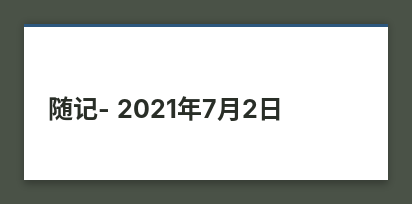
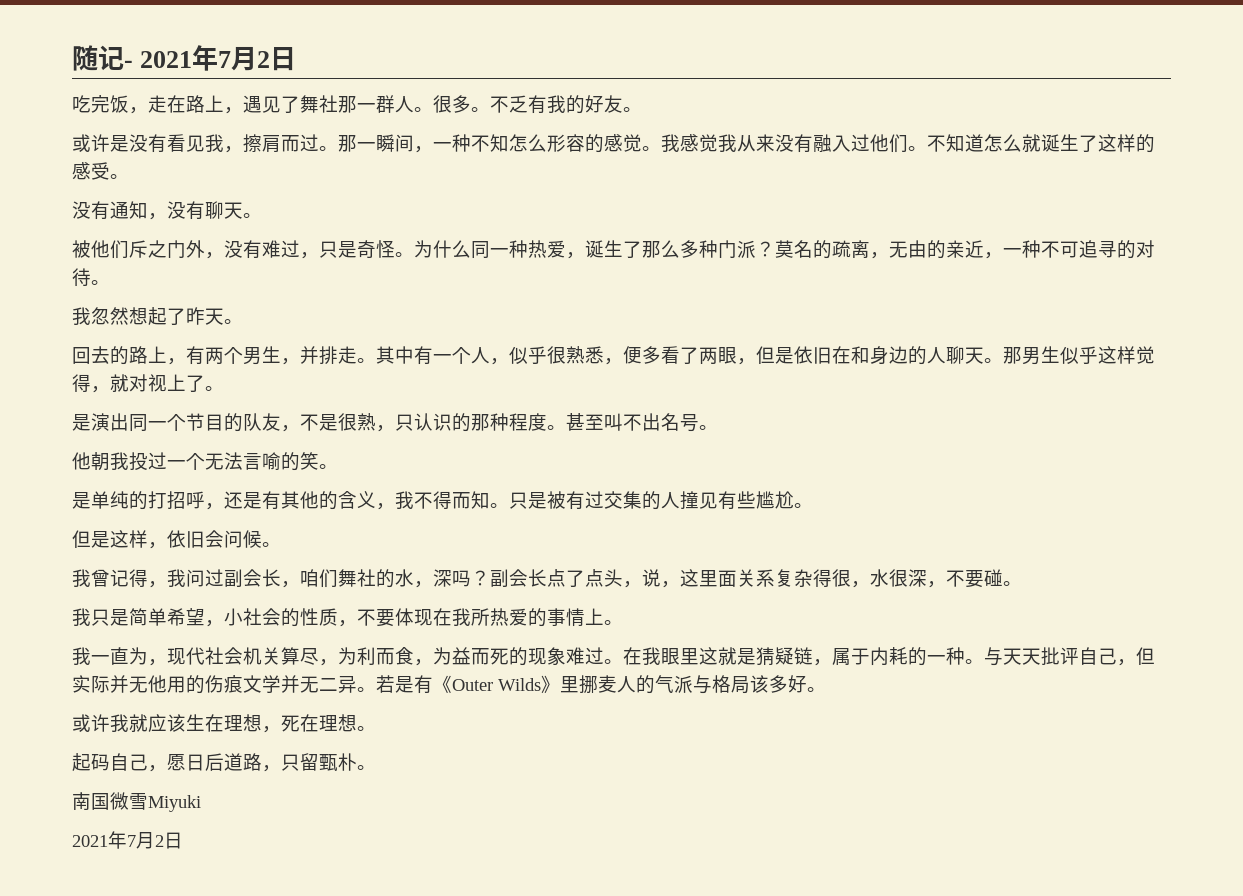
(283, 109) none -> [72,95,642,114] [72,134,1155,153] [72,162,129,180] [72,201,262,220] [72,240,1155,259] [72,268,110,287] [72,307,243,325] [72,346,1155,365] [72,374,224,393] [72,413,718,432] [72,452,338,471] [72,491,813,510] [72,530,281,549] [72,569,1022,588] [72,608,623,627] [72,647,1155,666] [72,675,826,694] [72,714,376,733] [72,753,376,772] [72,792,201,812] [72,831,183,849] // 吃完饭，走在路上，遇见了舞社那一群人。很多。不乏有我的好友。 // 或许是没有看见我，擦肩而过。那一瞬间，一种不知怎么形容的感觉。我感觉我从来没有融入过他们。不知道怎么就诞生了这样的感受。 // 没有通知，没有聊天。 // 被他们斥之门外，没有难过，只是奇怪。为什么同一种热爱，诞生了那么多种门派？莫名的疏离，无由的亲近，一种不可追寻的对待。 // 我忽然想起了昨天。 // 回去的路上，有两个男生，并排走。其中有一个人，似乎很熟悉，便多看了两眼，但是依旧在和身边的人聊天。那男生似乎这样觉得，就对视上了。 // 是演出同一个节目的队友，不是很熟，只认识的那种程度。甚至叫不出名号。 // 他朝我投过一个无法言喻的笑。 // 是单纯的打招呼，还是有其他的含义，我不得而知。只是被有过交集的人撞见有些尴尬。 // 但是这样，依旧会问候。 // 我曾记得，我问过副会长，咱们舞社的水，深吗？副会长点了点头，说，这里面关系复杂得很，水很深，不要碰。 // 我只是简单希望，小社会的性质，不要体现在我所热爱的事情上。 // 我一直为，现代社会机关算尽，为利而食，为益而死的现象难过。在我眼里这就是猜疑链，属于内耗的一种。与天天批评自己，但实际并无他用的伤痕文学并无二异。若是有《Outer Wilds》里挪麦人的气派与格局该多好。 // 或许我就应该生在理想，死在理想。 // 起码自己，愿日后道路，只留甄朴。 // 南国微雪Miyuki // 2021年7月2日

